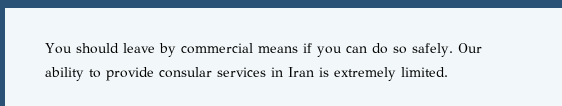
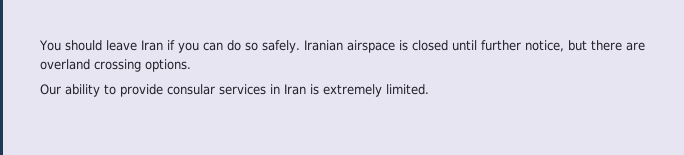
[158,43,298,57] by commercial means -> [140,40,163,51] Iran
(453, 50) none -> [303,40,645,53] [40,59,191,72] Iranian airspace is closed until further notice, but there are overland crossing options. //

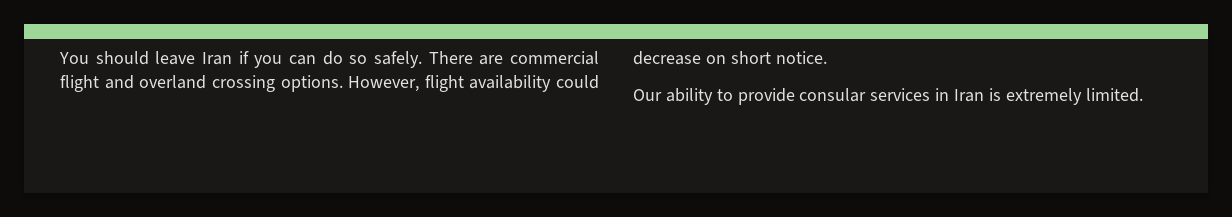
[303,40,645,53] [40,59,191,72] Iranian airspace is closed until further notice, but there are overland crossing options. -> [428,51,600,65] [60,75,599,92] [633,51,827,65] There are commercial flight and overland crossing options. However, flight availability could decrease on short notice.

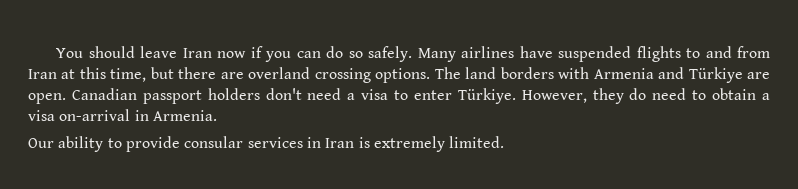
(233, 58) none -> [217,51,247,58] now
[428,51,600,65] [60,75,599,92] [633,51,827,65] There are commercial flight and overland crossing options. However, flight availability could decrease on short notice. -> [417,46,771,62] [28,67,771,83] [28,88,770,104] [28,109,217,121] Many airlines have suspended flights to and from Iran at this time, but there are overland crossing options. The land borders with Armenia and Türkiye are open. Canadian passport holders don't need a visa to enter Türkiye. However, they do need to obtain a visa on-arrival in Armenia.

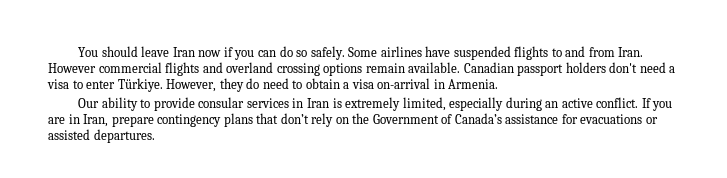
[417,48,456,62] Many -> [348,47,378,57] Some
[28,67,771,83] [28,93,66,104] Iran at this time, but there are overland crossing options. The land borders with Armenia and Türkiye are open. -> [618,47,644,57] [48,62,461,76] Iran. However commercial flights and overland crossing options remain available.
[449,136,505,148] limited. -> [402,97,673,111] [48,113,658,127] [48,129,155,143] limited, especially during an active conflict. If you are in Iran, prepare contingency plans that don’t rely on the Government of Canada’s assistance for evacuations or assisted departures.

